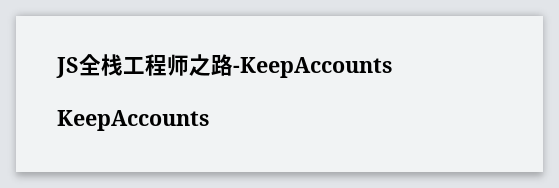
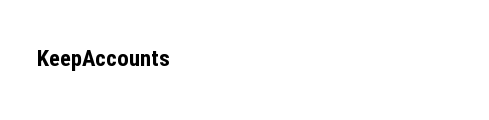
[56,54,392,78] JS全栈工程师之路-KeepAccounts // -> (37, 60) none

